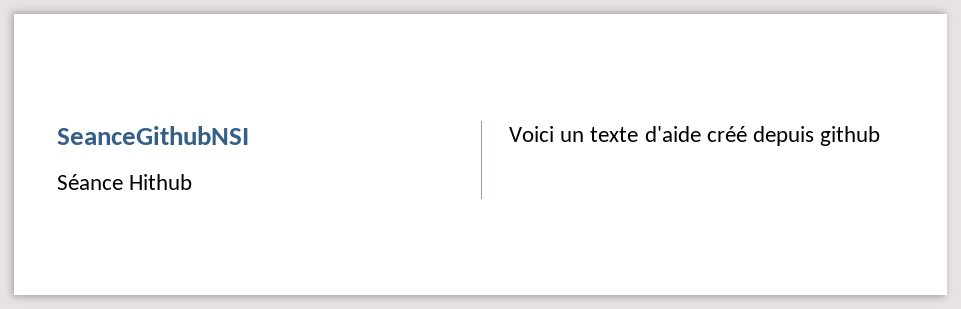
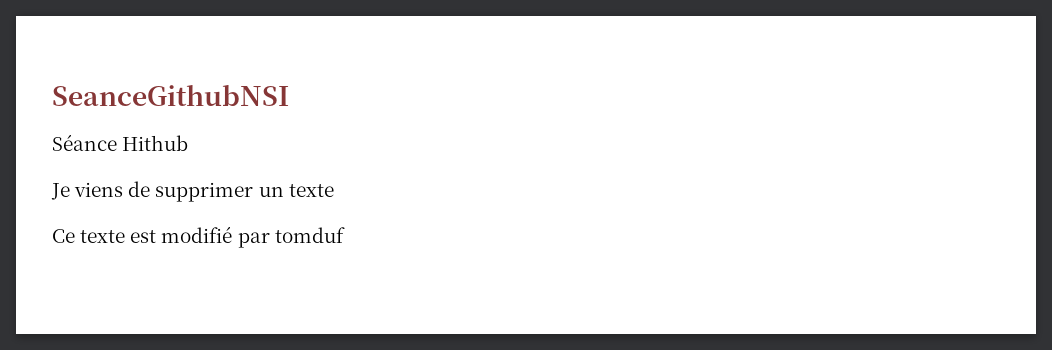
[509,126,881,146] Voici un texte d'aide créé depuis github -> [51,181,334,202] [52,226,345,248] Je viens de supprimer un texte // Ce texte est modifié par tomduf

